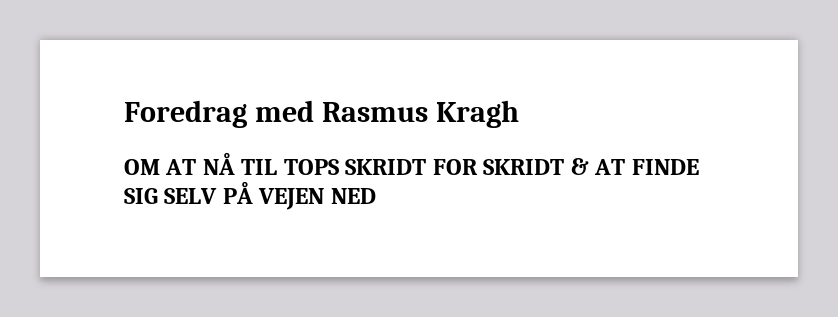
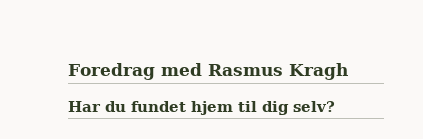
[124,152,699,175] [124,181,376,210] OM AT NÅ TIL TOPS SKRIDT FOR SKRIDT & AT FINDE SIG SELV PÅ VEJEN NED -> [68,101,335,115] Har du fundet hjem til dig selv?

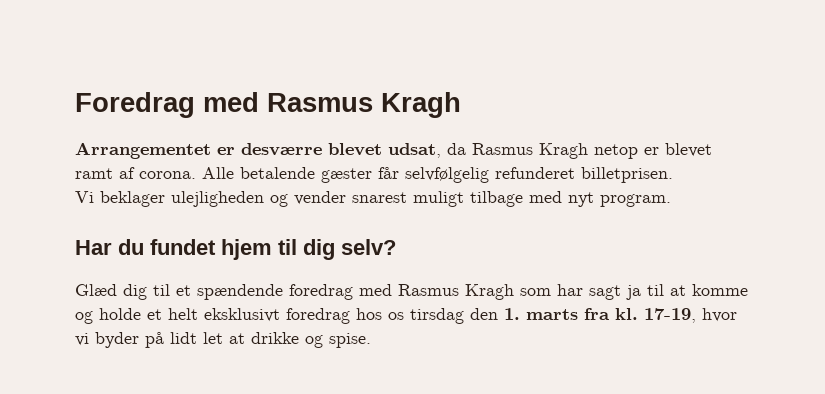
(348, 71) none -> [75,142,712,159] [75,167,673,183] [75,191,671,207] // Arrangementet er desværre blevet udsat, da Rasmus Kragh netop er blevet ramt af corona. Alle betalende gæster får selvfølgelig refunderet billetprisen. // Vi beklager ulejligheden og vender snarest muligt tilbage med nyt program.
(335, 106) none -> [75,284,748,300] [75,308,737,324] [75,332,371,348] // Glæd dig til et spændende foredrag med Rasmus Kragh som har sagt ja til at komme og holde et helt eksklusivt foredrag hos os tirsdag den 1. marts fra kl. 17-19, hvor vi byder på lidt let at drikke og spise.

